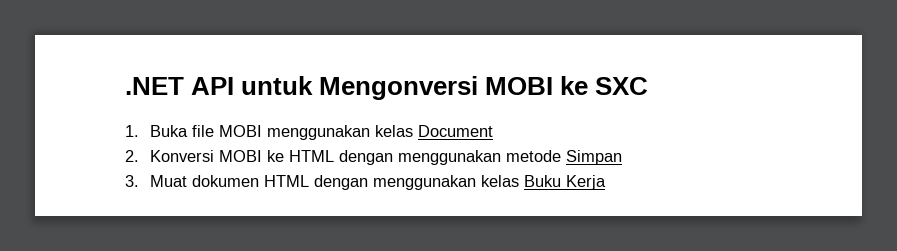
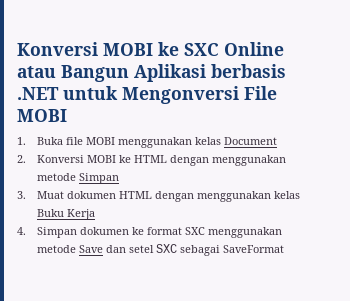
[125,76,479,100] .NET API untuk Mengonversi -> [17,42,98,56] Konversi
(649, 86) none -> [224,42,284,56] [17,64,286,82] [17,86,277,104] [17,109,67,122] Online atau Bangun Aplikasi berbasis .NET untuk Mengonversi File MOBI
(606, 182) none -> [17,227,282,238] [36,244,284,256] // 4. Simpan dokumen ke format SXC menggunakan metode Save dan setel SXC sebagai SaveFormat

